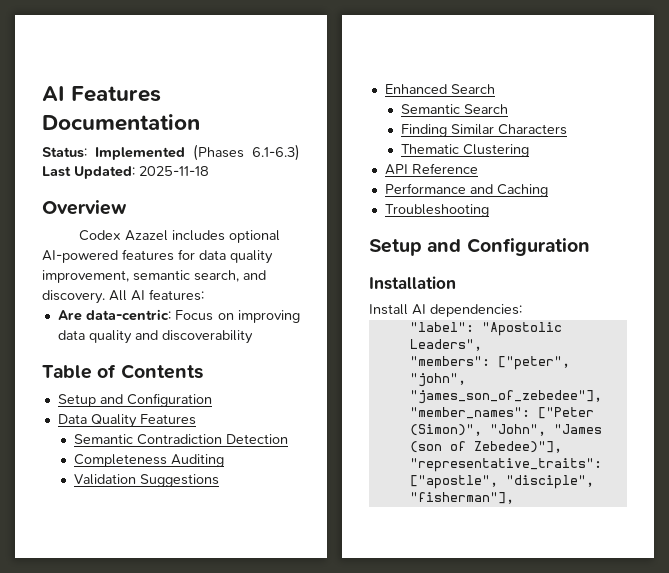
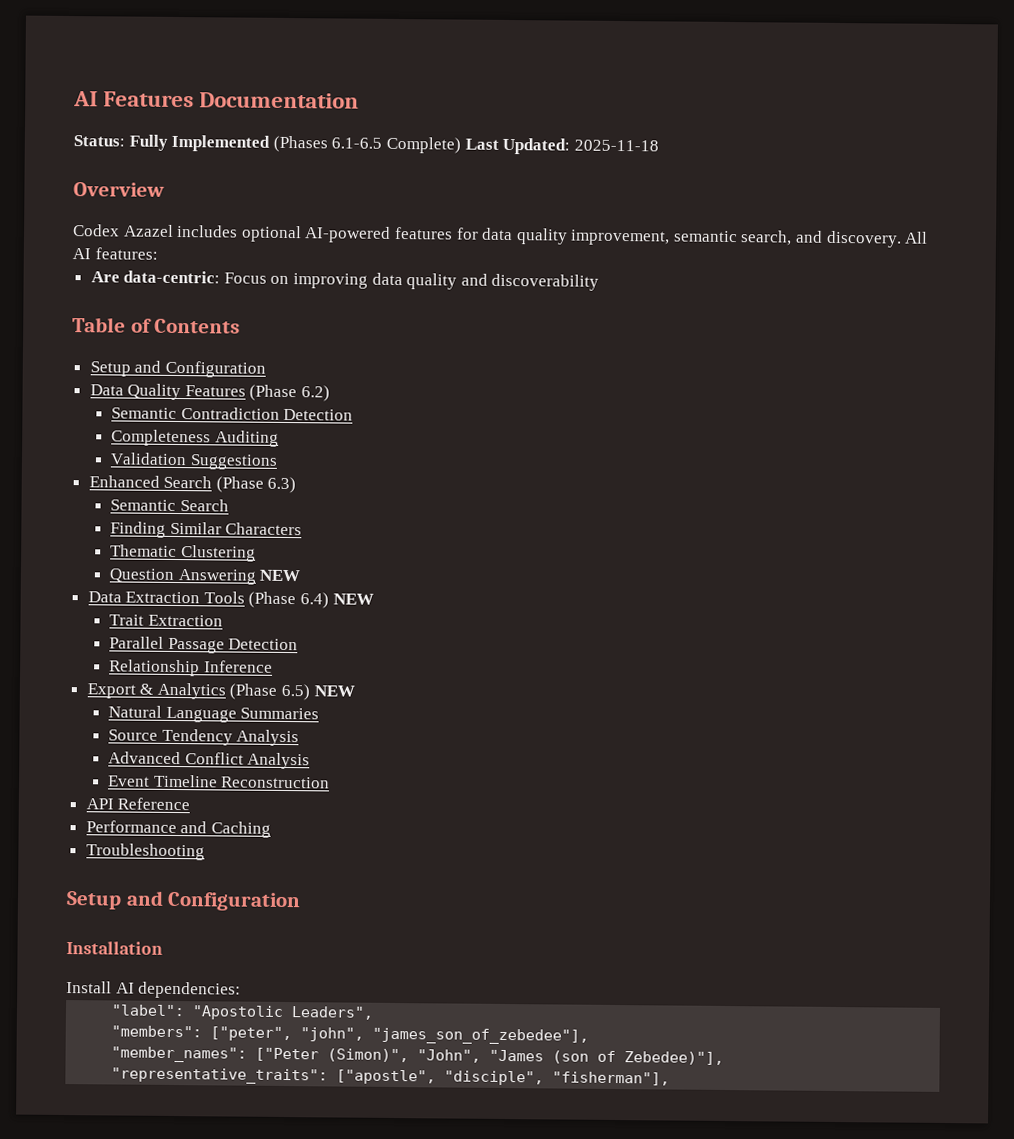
(87, 152) none -> [128,134,168,151] Fully
[252,144,300,161] 6.1-6.3) -> [331,136,461,154] 6.1-6.5 Complete)
(196, 419) none -> [249,384,331,402] (Phase 6.2)
(495, 89) none -> [215,476,297,494] (Phase 6.3)
(530, 150) none -> [109,568,301,585] [87,591,374,609] [109,614,223,627] [109,636,299,654] [109,659,273,677] [86,682,355,701] [108,705,320,723] [108,728,300,747] [108,751,311,770] [108,774,331,789] // Question Answering NEW // Data Extraction Tools (Phase 6.4) NEW // Trait Extraction // Parallel Passage Detection // Relationship Inference // Export & Analytics (Phase 6.5) NEW // Natural Language Summaries // Source Tendency Analysis // Advanced Conflict Analysis // Event Timeline Reconstruction

